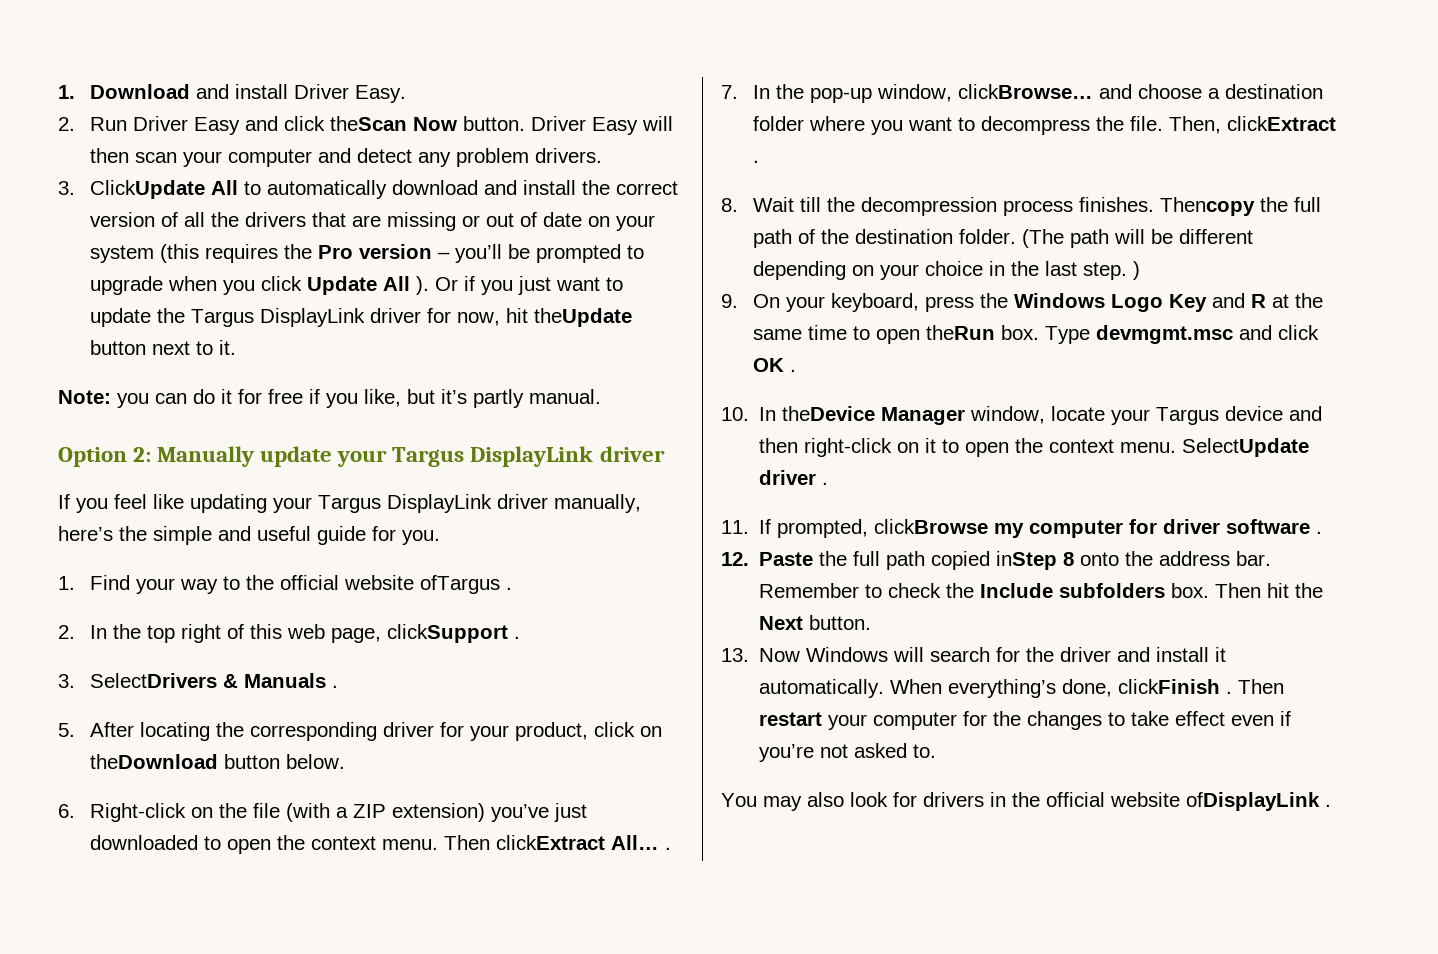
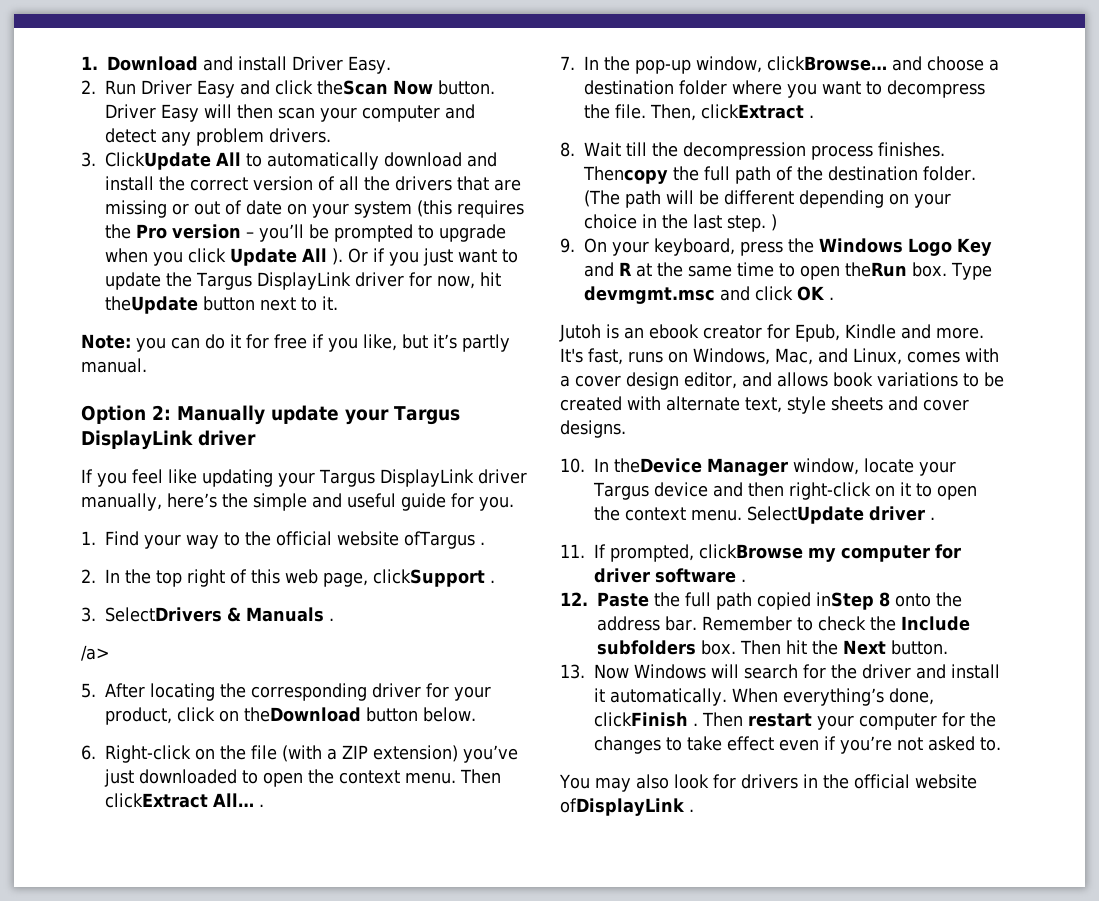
(338, 686) none -> [81,645,110,661] // /a>
(796, 370) none -> [559,324,984,342] [560,348,999,365] [560,372,1004,390] [560,396,969,414] [560,420,626,438] // Jutoh is an ebook creator for Epub, Kindle and more. It's fast, runs on Windows, Mac, and Linux, comes with a cover design editor, and allows book variations to be created with alternate text, style sheets and cover designs.

